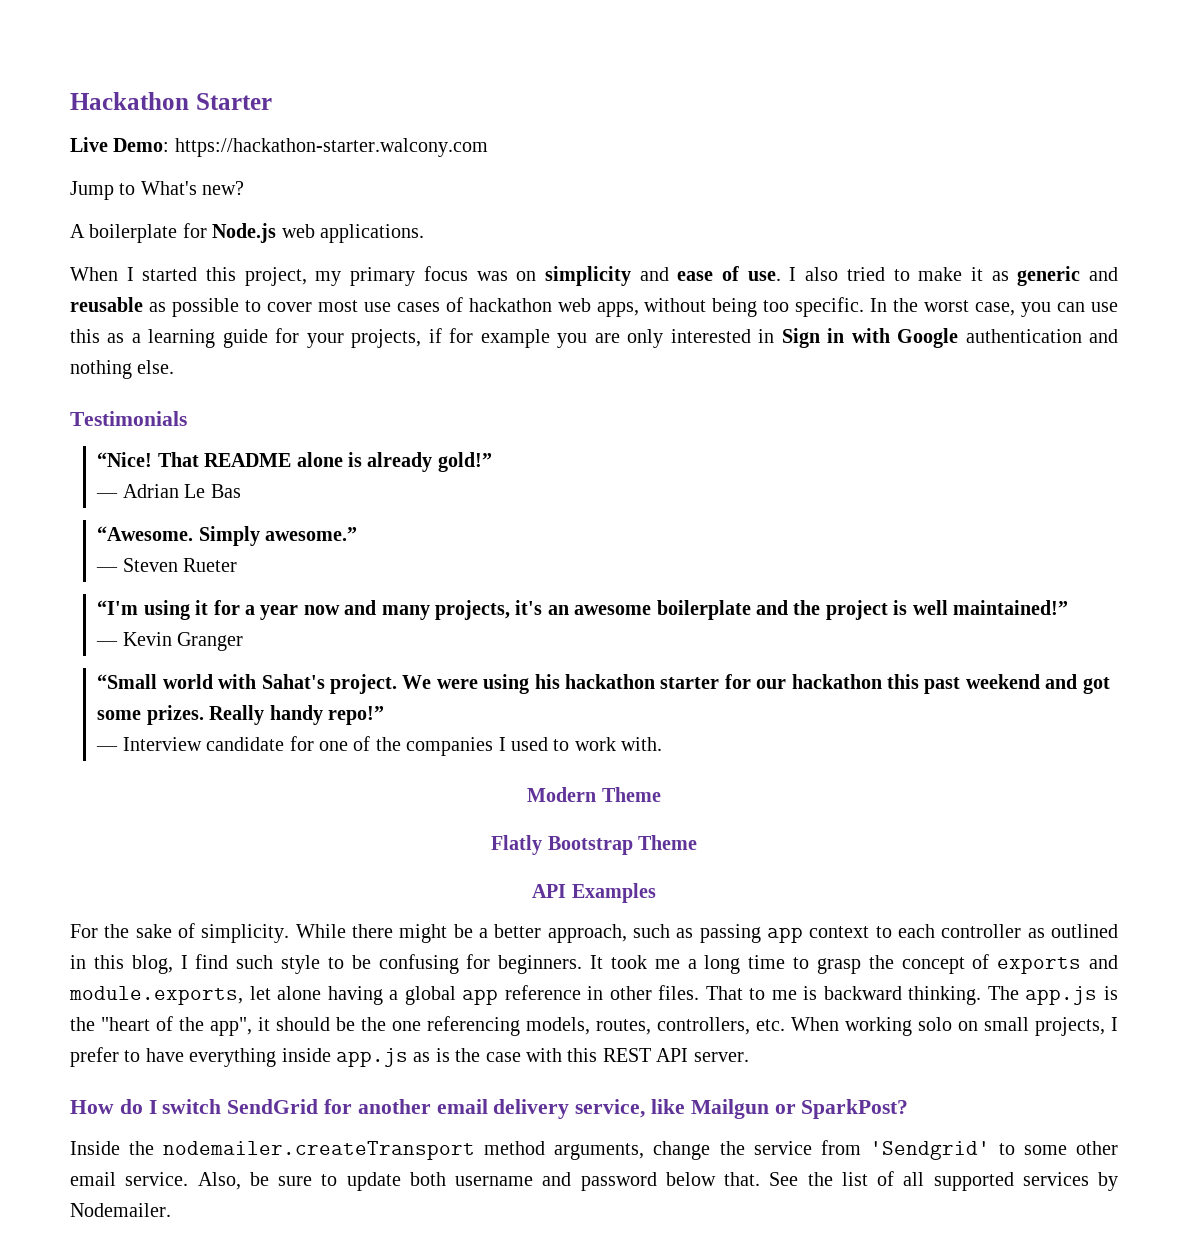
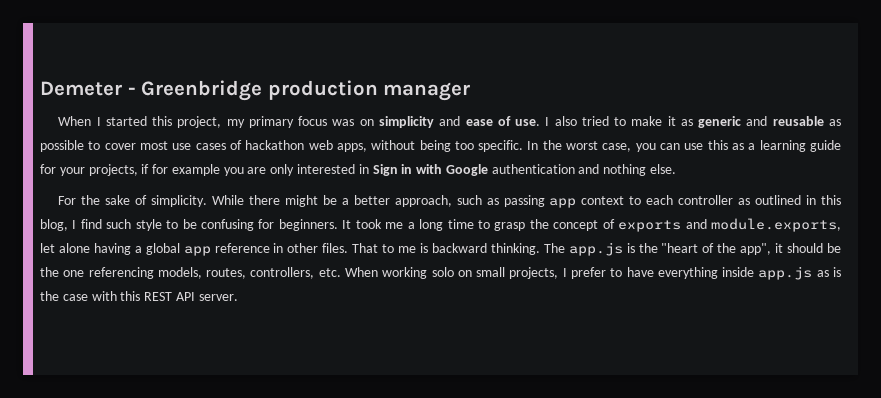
[70,92,272,110] [70,137,488,157] [70,181,245,200] [70,223,424,243] Hackathon Starter // Live Demo: https://hackathon-starter.walcony.com // Jump to What's new? // A boilerplate for Node.js web applications. -> [40,80,471,101] Demeter - Greenbridge production manager
[70,411,187,426] [97,452,492,472] [96,484,241,498] [97,526,358,546] [96,558,238,572] [97,600,1069,620] [96,632,244,651] [97,674,1110,694] [97,705,385,725] [96,736,663,756] [527,787,661,802] [491,835,697,855] [532,883,656,903] // Testimonials // “Nice! That README alone is already gold!” // — Adrian Le Bas // “Awesome. Simply awesome.” // — Steven Rueter // “I'm using it for a year now and many projects, it's an awesome boilerplate and the project is well maintained!” // — Kevin Granger // “Small world with Sahat's project. We were using his hackathon starter for our hackathon this past weekend and got some prizes. Really handy repo!” // — Interview candidate for one of the companies I used to work with. // Modern Theme // Flatly Bootstrap Theme // API Examples -> (677, 169) none
[70,1099,909,1119] [70,1140,1119,1160] [70,1171,1118,1191] [70,1203,171,1217] // How do I switch SendGrid for another email delivery service, like Mailgun or SparkPost? // Inside the nodemailer.createTransport method arguments, change the service from 'Sendgrid' to some other email service. Also, be sure to update both username and password below that. See the list of all supported services by Nodemailer. -> (238, 297) none

